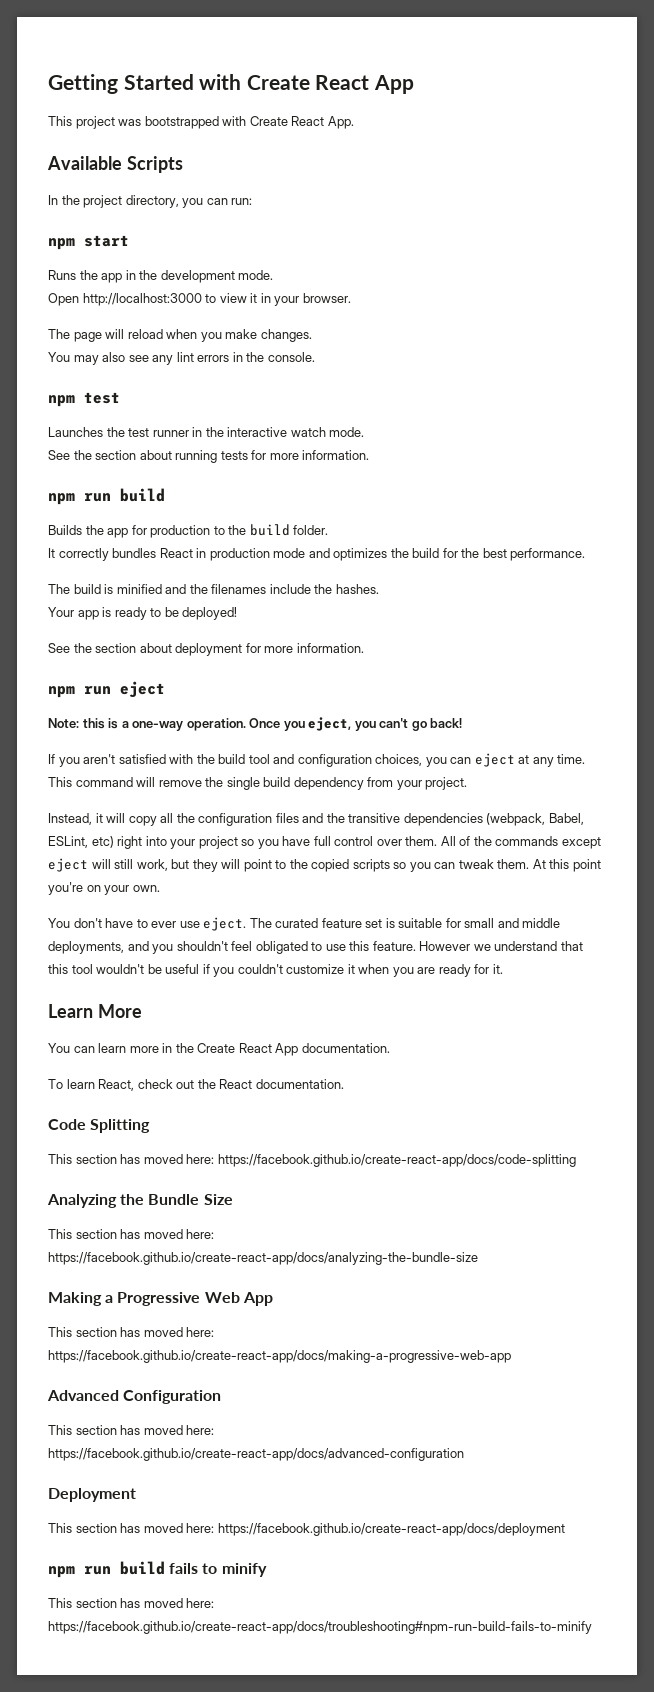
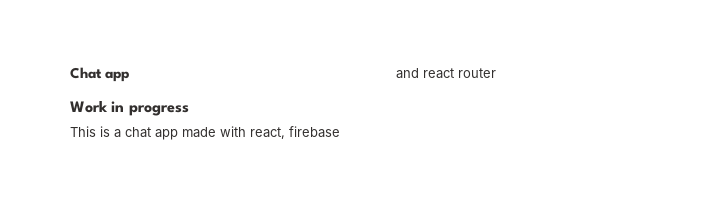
[48,74,414,94] [48,116,354,129] [47,156,183,173] [48,195,253,208] [48,235,129,250] [48,270,274,283] [48,293,351,306] [48,329,312,342] [48,352,315,365] [48,392,120,407] [48,427,365,437] [48,450,370,463] [48,488,165,505] [48,524,329,538] [48,548,586,561] [48,584,379,594] [48,607,238,620] [48,643,364,656] [48,681,165,698] [48,717,463,731] [48,753,586,767] [48,777,468,790] [48,813,584,826] [48,836,601,849] [48,858,601,872] [48,882,160,895] [48,917,561,931] [48,941,583,954] [48,964,503,977] [48,1004,142,1018] [48,1043,390,1056] [48,1079,344,1091] [48,1119,151,1133] [48,1154,576,1167] [47,1194,233,1208] [48,1229,215,1239] [48,1252,478,1265] [48,1292,273,1306] [48,1327,215,1337] [48,1350,511,1363] [47,1390,222,1404] [48,1425,215,1435] [48,1448,464,1461] [48,1488,136,1502] [48,1523,565,1536] [48,1561,267,1578] [48,1598,215,1608] [48,1621,592,1634] Getting Started with Create React App // This project was bootstrapped with Create React App. // Available Scripts // In the project directory, you can run: // npm start // Runs the app in the development mode. // Open http://localhost:3000 to view it in your browser. // The page will reload when you make changes. // You may also see any lint errors in the console. // npm test // Launches the test runner in the interactive watch mode. // See the section about running tests for more information. // npm run build // Builds the app for production to the build folder. // It correctly bundles React in production mode and optimizes the build for the best performance. // The build is minified and the filenames include the hashes. // Your app is ready to be deployed! // See the section about deployment for more information. // npm run eject // Note: this is a one-way operation. Once you eject, you can't go back! // If you aren't satisfied with the build tool and configuration choices, you can eject at any time. This command will remove the single build dependency from your project. // Instead, it will copy all the configuration files and the transitive dependencies (webpack, Babel, ESLint, etc) right into your project so you have full control over them. All of the commands except eject will still work, but they will point to the copied scripts so you can tweak them. At this point you're on your own. // You don't have to ever use eject. The curated feature set is suitable for small and middle deployments, and you shouldn't feel obligated to use this feature. However we understand that this tool wouldn't be useful if you couldn't customize it when you are ready for it. // Learn More // You can learn more in the Create React App documentation. // To learn React, check out the React documentation. // Code Splitting // This section has moved here: https://facebook.github.io/create-react-app/docs/code-splitting // Analyzing the Bundle Size // This section has moved here: https://facebook.github.io/create-react-app/docs/analyzing-the-bundle-size // Making a Progressive Web App // This section has moved here: https://facebook.github.io/create-react-app/docs/making-a-progressive-web-app // Advanced Configuration // This section has moved here: https://facebook.github.io/create-react-app/docs/advanced-configuration // Deployment // This section has moved here: https://facebook.github.io/create-react-app/docs/deployment // npm run build fails to minify // This section has moved here: https://facebook.github.io/create-react-app/docs/troubleshooting#npm-run-build-fails-to-minify -> [70,67,130,82] [70,101,189,116] [70,126,340,140] [396,68,496,79] Chat app // Work in progress // This is a chat app made with react, firebase and react router

